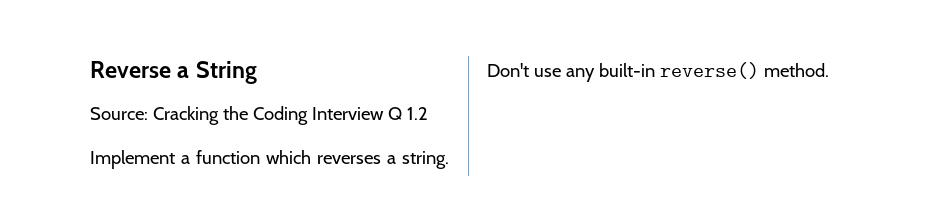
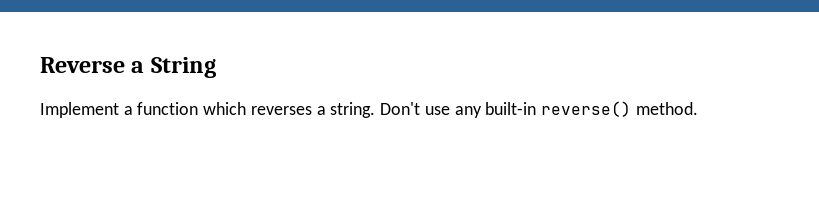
[90,106,428,125] // Source: Cracking the Coding Interview Q 1.2 -> (216, 67) none

